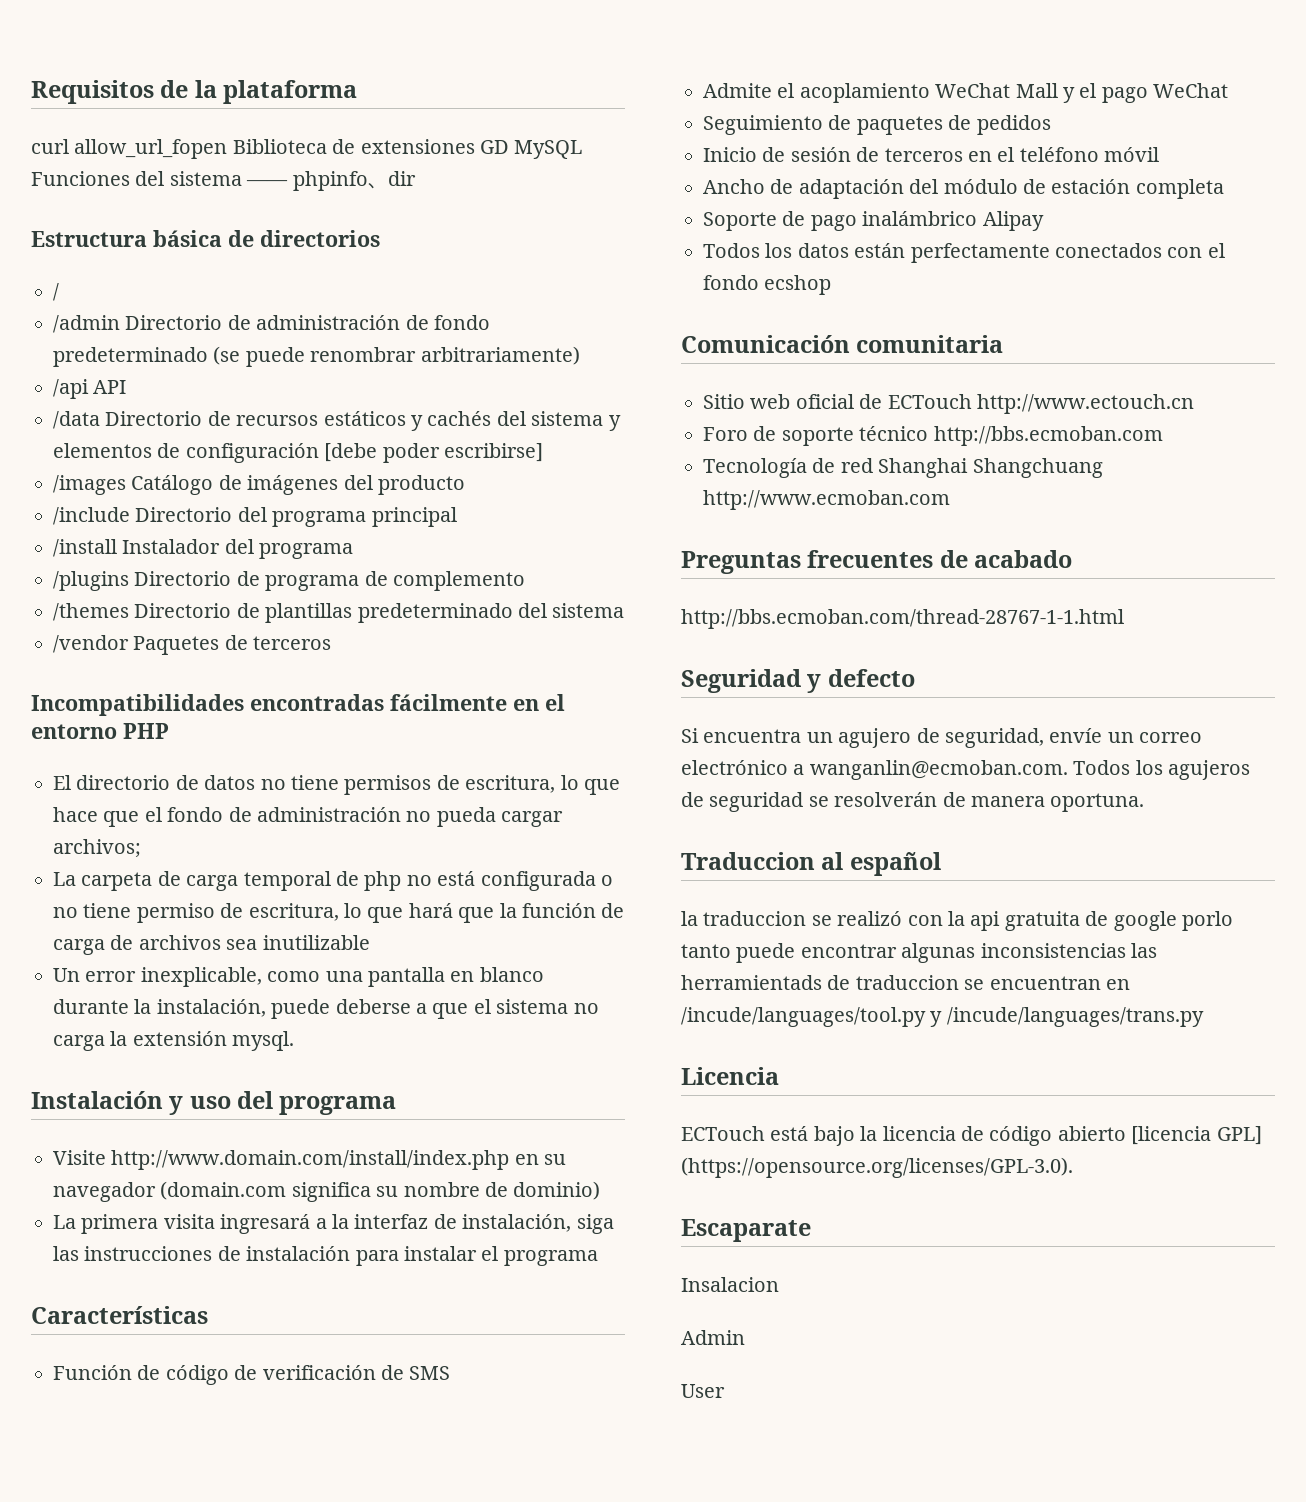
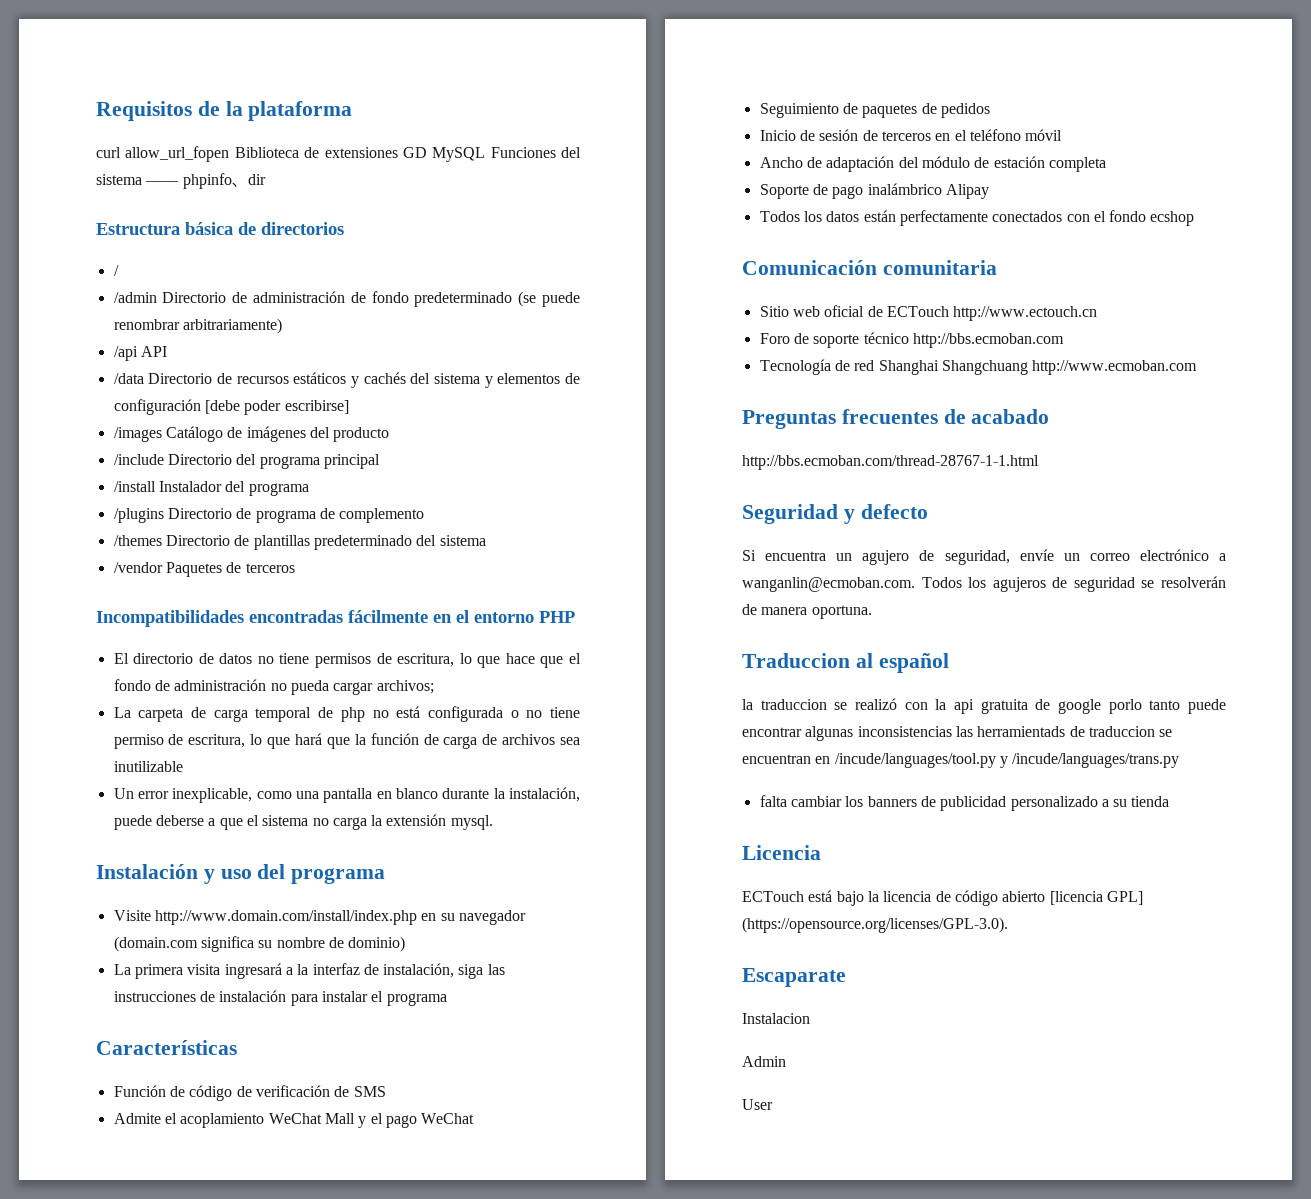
(1204, 1017) none -> [759,795,1170,811] // falta cambiar los banners de publicidad personalizado a su tienda
[681,1277,779,1292] Insalacion -> [742,1013,810,1024] Instalacion

